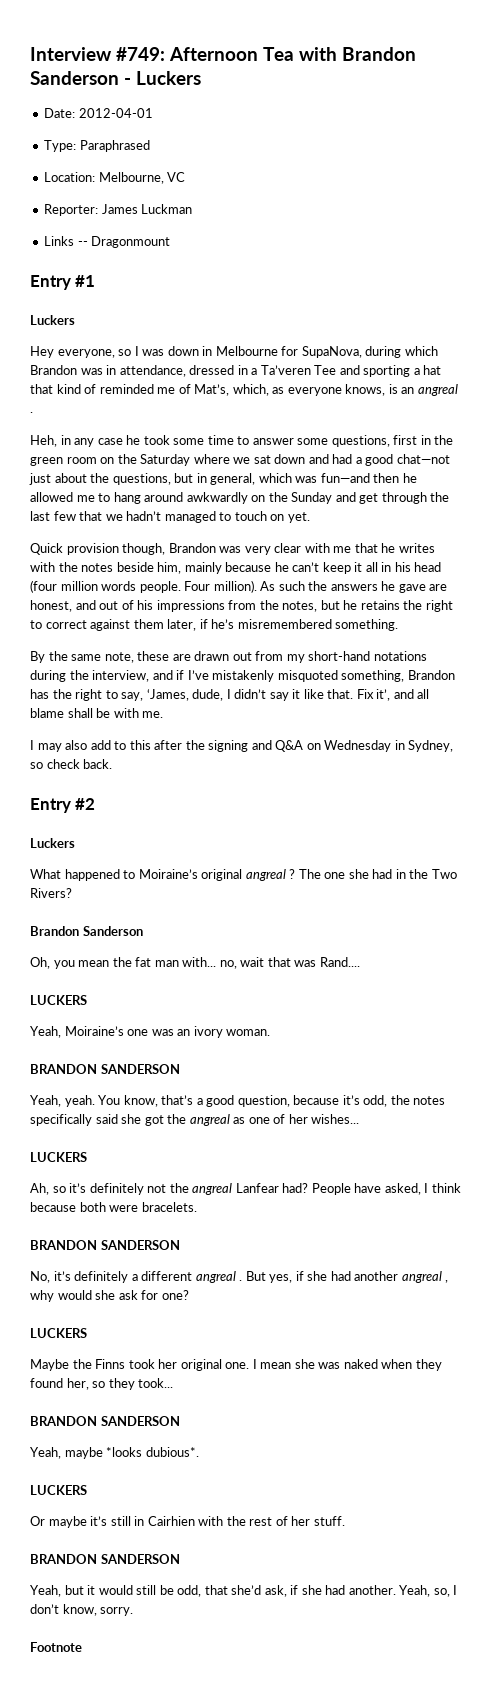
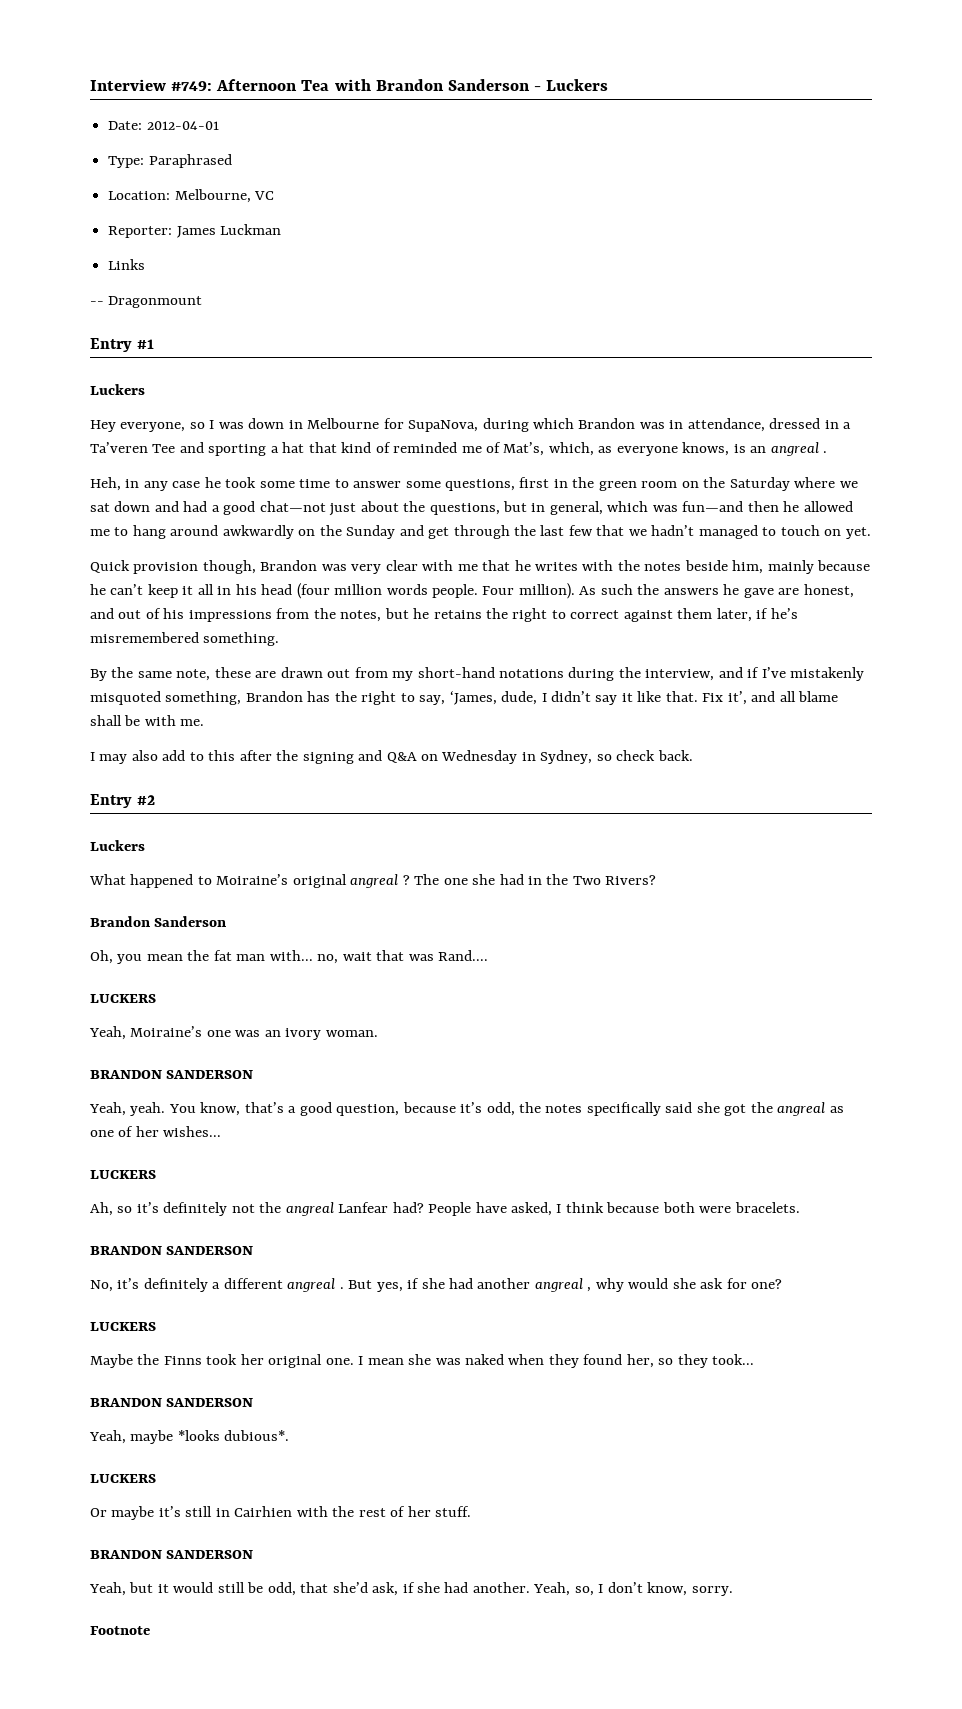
(75, 241) none -> (146, 264) //

